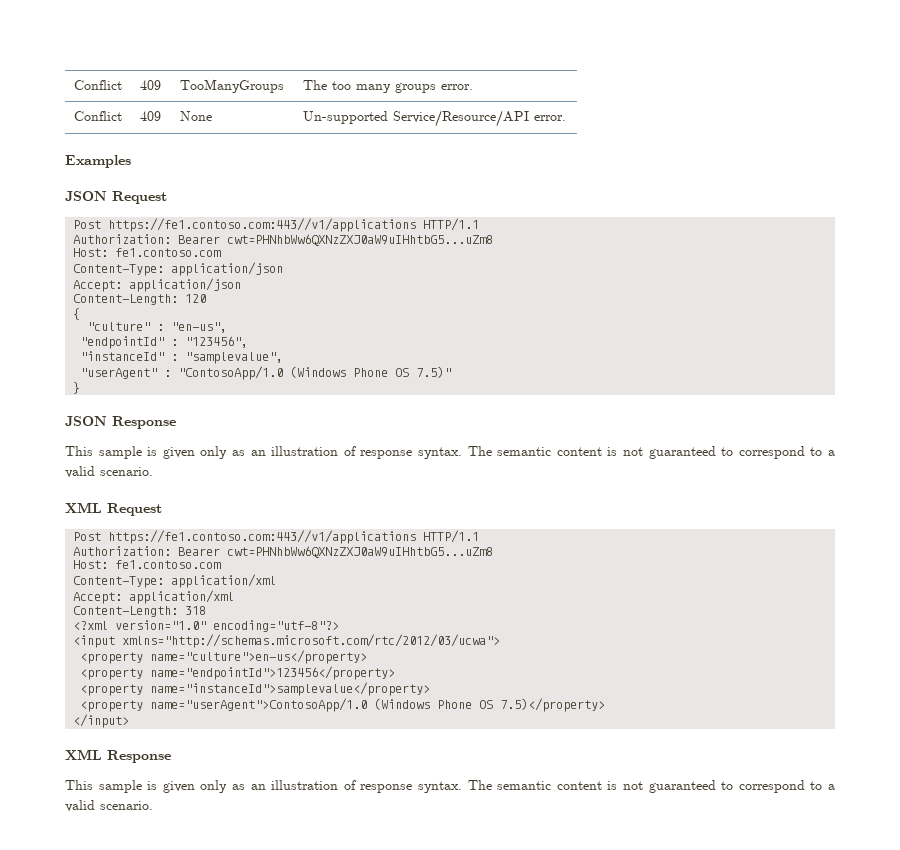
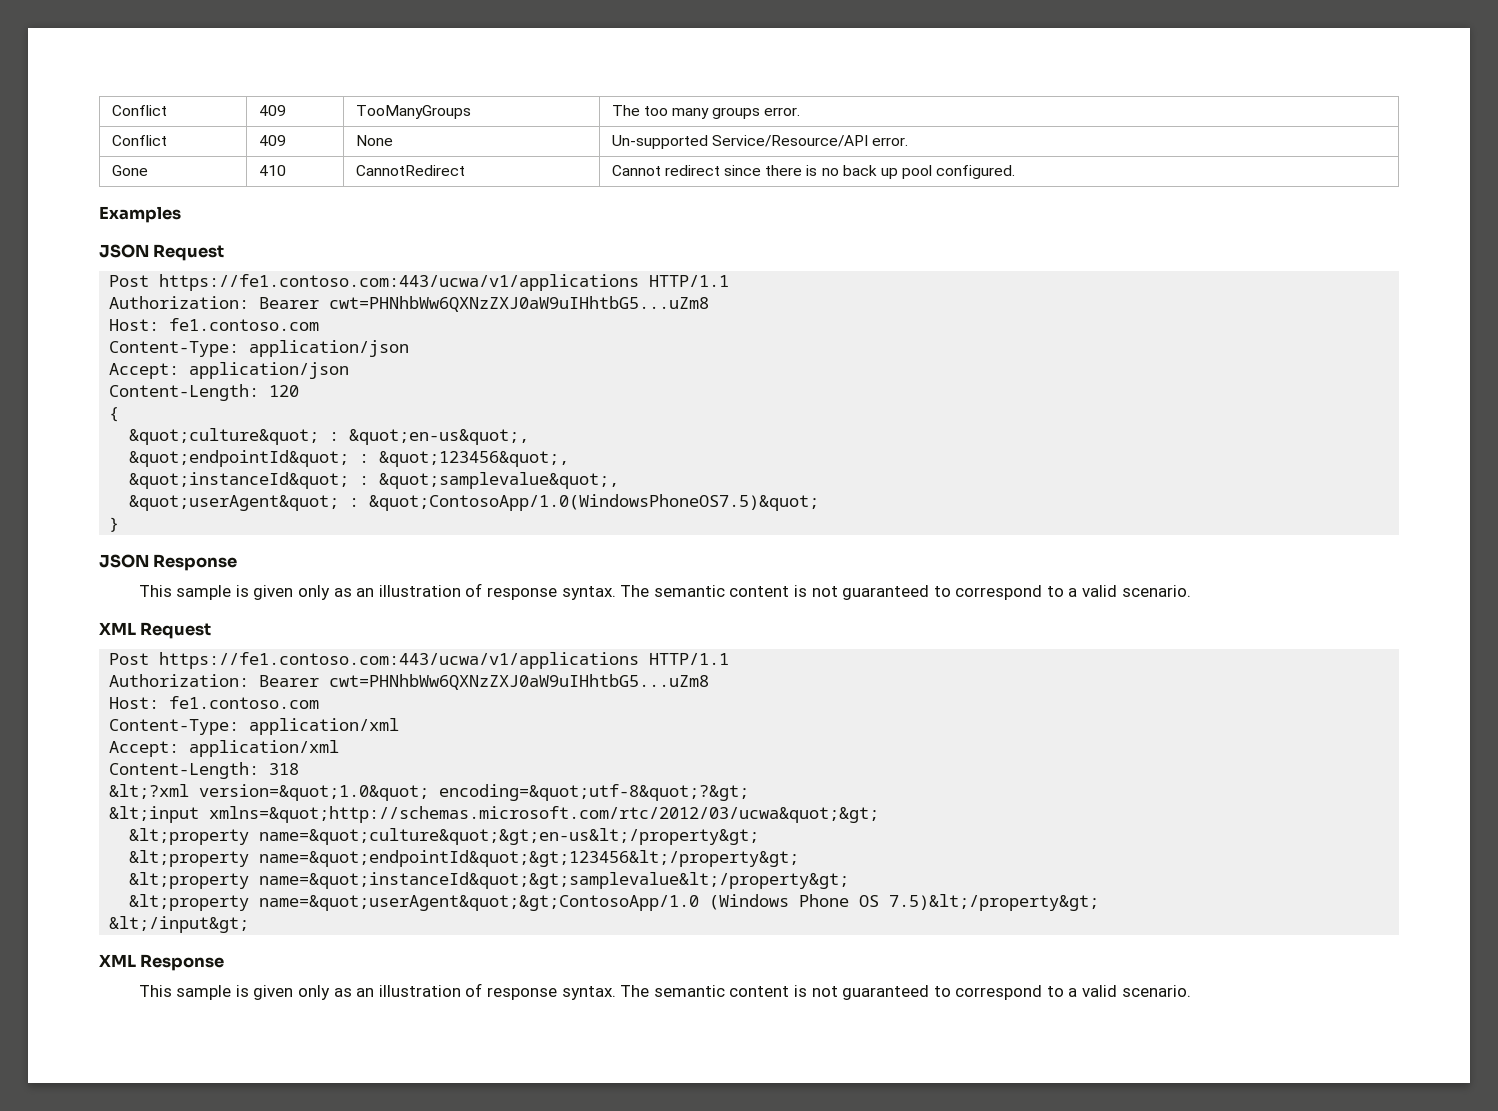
(566, 118) none -> [111,165,148,176] [258,165,286,176] [355,165,465,176] [611,165,1016,179] // Gone | 410 | CannotRedirect | Cannot redirect since there is no back up pool configured.
[108,218,417,232] https://fe1.contoso.com:443//v1/applications -> [159,274,640,291] https://fe1.contoso.com:443/ucwa/v1/applications
[87,322,228,333] [80,336,249,349] [80,351,284,364] [80,366,452,380] "culture" : "en-us", // "endpointId" : "123456", // "instanceId" : "samplevalue", // "userAgent" : "ContosoApp/1.0 (Windows Phone OS 7.5)" -> [129,428,530,445] [129,450,570,467] [129,472,620,489] [129,494,820,511] &quot;culture&quot; : &quot;en-us&quot;, // &quot;endpointId&quot; : &quot;123456&quot;, // &quot;instanceId&quot; : &quot;samplevalue&quot;, // &quot;userAgent&quot; : &quot;ContosoApp/1.0(WindowsPhoneOS7.5)&quot;
[108,530,417,544] https://fe1.contoso.com:443//v1/applications -> [159,652,640,669] https://fe1.contoso.com:443/ucwa/v1/applications
[73,620,340,632] [73,634,501,648] [80,650,368,664] [80,666,396,680] [80,682,431,696] [80,698,606,712] [73,714,130,728] <?xml version="1.0" encoding="utf-8"?> // <input xmlns="http://schemas.microsoft.com/rtc/2012/03/ucwa"> // <property name="culture">en-us</property> // <property name="endpointId">123456</property> // <property name="instanceId">samplevalue</property> // <property name="userAgent">ContosoApp/1.0 (Windows Phone OS 7.5)</property> // </input> -> [109,784,750,801] [109,806,880,823] [129,828,760,845] [129,850,800,867] [129,872,850,889] [129,894,1100,911] [109,916,250,933] &lt;?xml version=&quot;1.0&quot; encoding=&quot;utf-8&quot;?&gt; // &lt;input xmlns=&quot;http://schemas.microsoft.com/rtc/2012/03/ucwa&quot;&gt; // &lt;property name=&quot;culture&quot;&gt;en-us&lt;/property&gt; // &lt;property name=&quot;endpointId&quot;&gt;123456&lt;/property&gt; // &lt;property name=&quot;instanceId&quot;&gt;samplevalue&lt;/property&gt; // &lt;property name=&quot;userAgent&quot;&gt;ContosoApp/1.0 (Windows Phone OS 7.5)&lt;/property&gt; // &lt;/input&gt;

